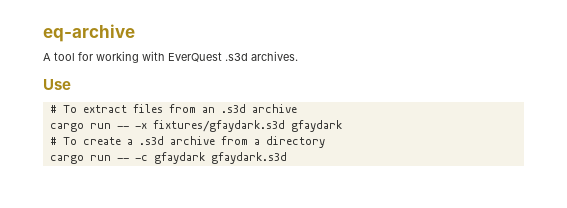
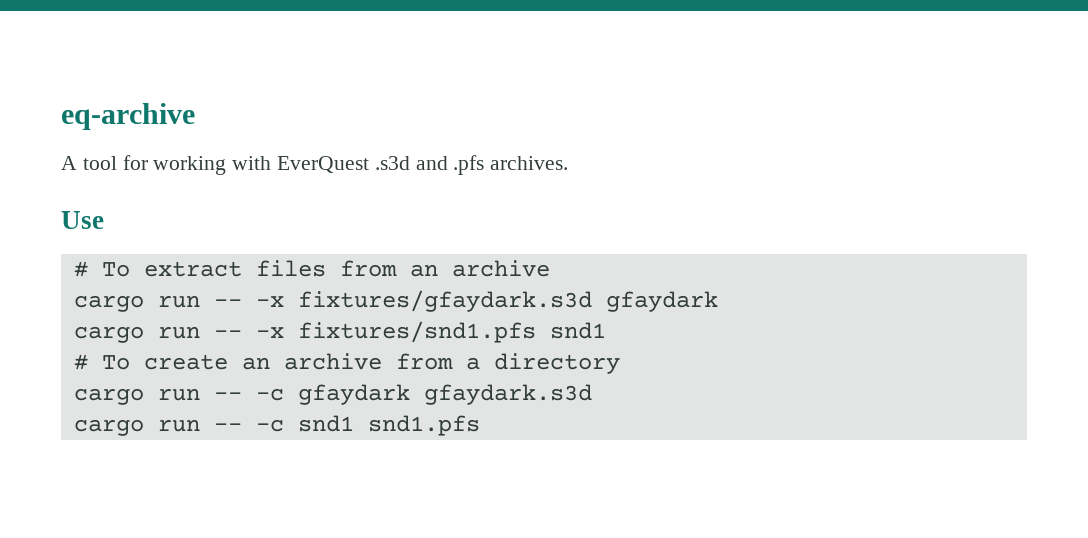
(248, 57) none -> [415,155,485,175] and .pfs
[220,104,246,113] .s3d -> (438, 270) none
(342, 126) none -> [73,321,606,343] // cargo run -- -x fixtures/snd1.pfs snd1
[126,136,164,145] a .s3d -> [241,357,270,370] an
(287, 158) none -> [73,415,480,436] // cargo run -- -c snd1 snd1.pfs

